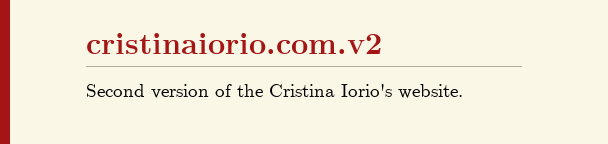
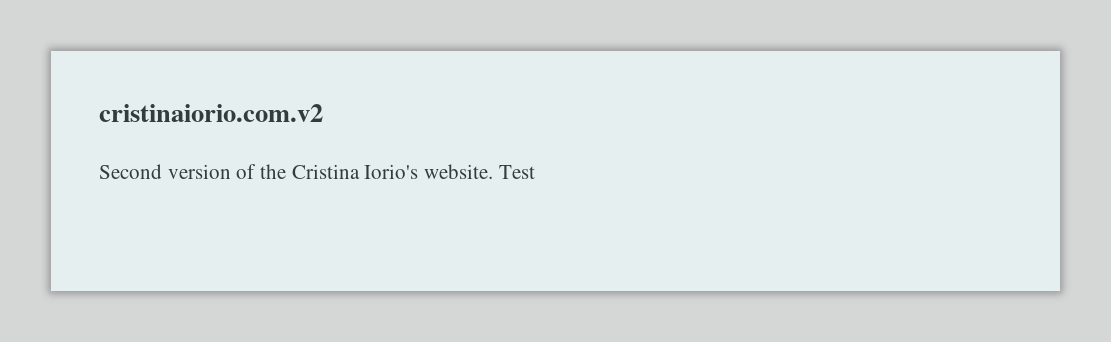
(463, 91) none -> [498,165,535,179] Test

